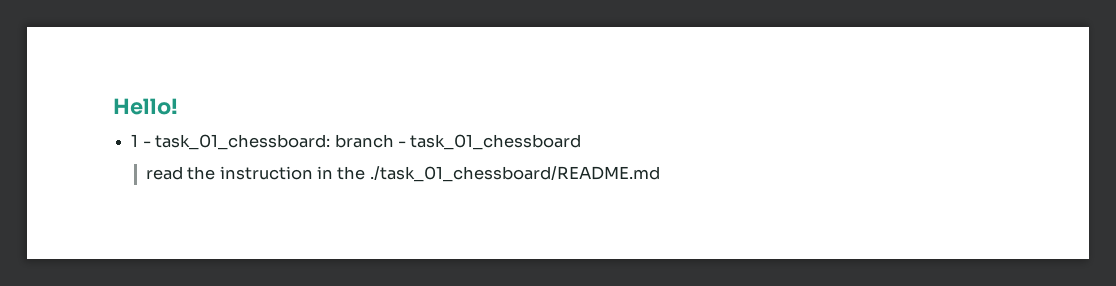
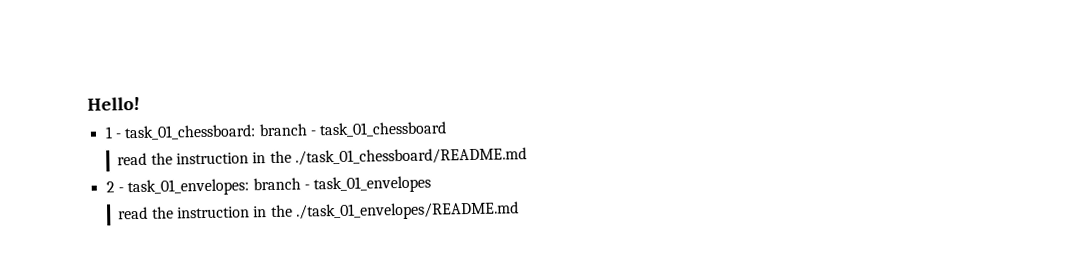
(660, 174) none -> [105,175,432,197] [118,201,519,221] // 2 - task_01_envelopes: branch - task_01_envelopes // read the instruction in the ./task_01_envelopes/README.md

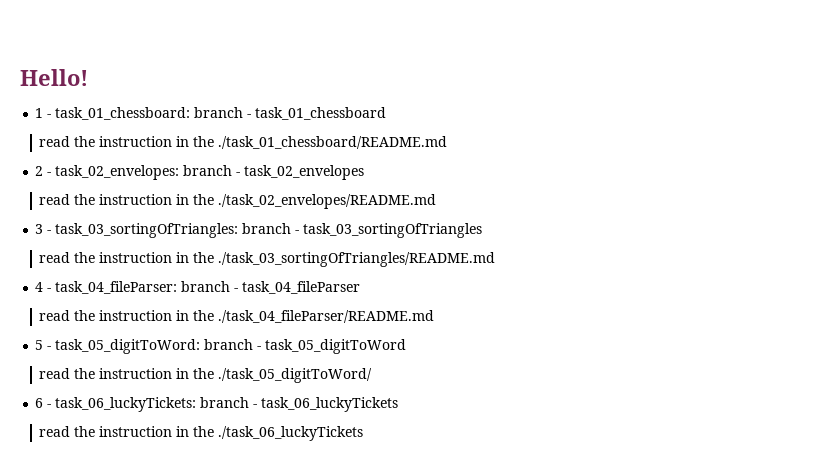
[127,175,432,197] [118,201,519,221] task_01_envelopes: branch - task_01_envelopes // read the instruction in the ./task_01_envelopes/README.md -> [55,165,365,180] [39,194,437,209] [35,223,483,238] [39,252,496,267] [35,281,361,294] [39,310,435,323] [35,339,407,354] [39,368,373,383] [35,397,399,412] [39,426,364,441] task_02_envelopes: branch - task_02_envelopes // read the instruction in the ./task_02_envelopes/README.md // 3 - task_03_sortingOfTriangles: branch - task_03_sortingOfTriangles // read the instruction in the ./task_03_sortingOfTriangles/README.md // 4 - task_04_fileParser: branch - task_04_fileParser // read the instruction in the ./task_04_fileParser/README.md // 5 - task_05_digitToWord: branch - task_05_digitToWord // read the instruction in the ./task_05_digitToWord/ // 6 - task_06_luckyTickets: branch - task_06_luckyTickets // read the instruction in the ./task_06_luckyTickets

